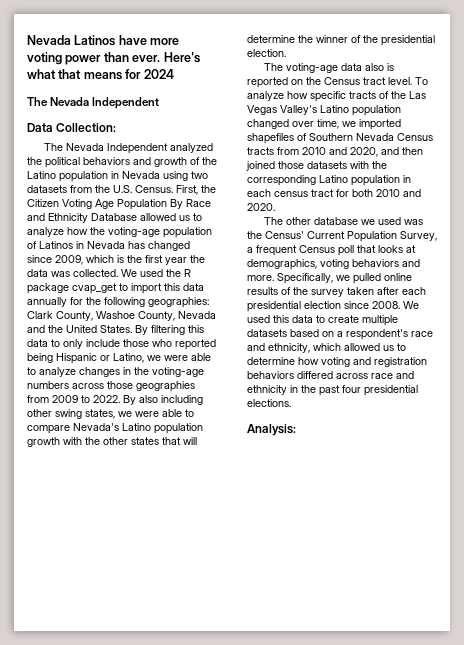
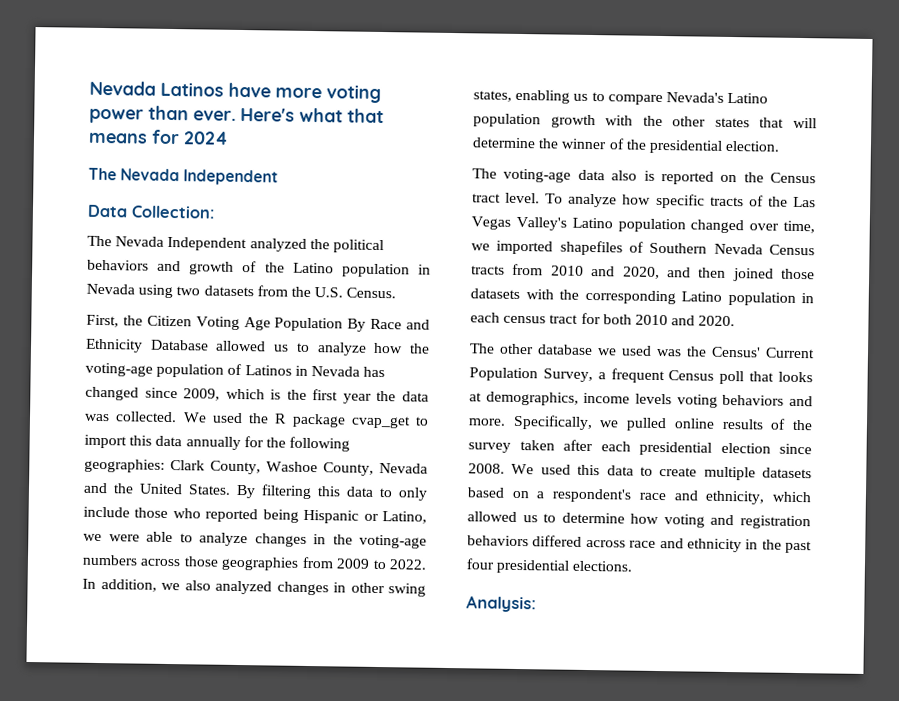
(173, 189) none -> (397, 293) //
[123,395,203,405] [27,409,182,419] By also including other swing states, we were able -> [82,578,426,597] [473,89,589,104] In addition, we also analyzed changes in other swing states, enabling us
(317, 264) none -> [583,392,672,405] income levels

